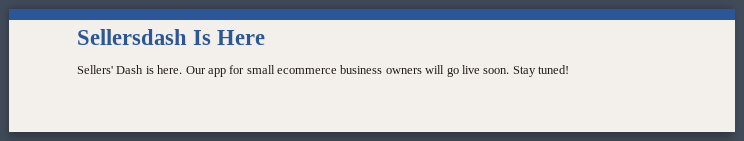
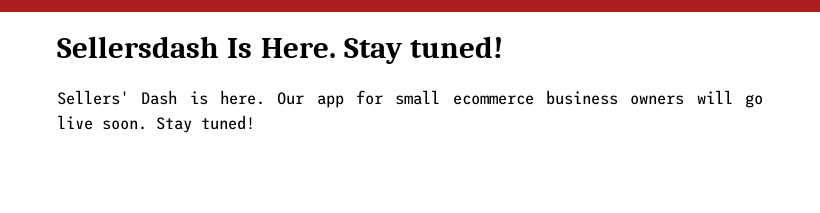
[217,30,266,45] Here -> [260,36,504,64] Here. Stay tuned!

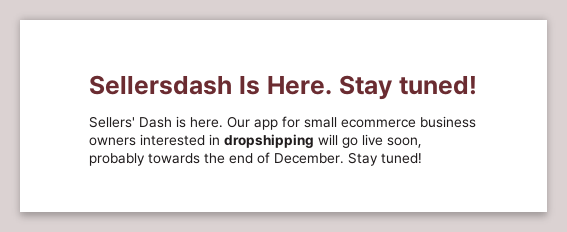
[696,90,764,108] [57,115,147,130] will go live soon. -> [140,134,422,148] [89,152,344,166] interested in dropshipping will go live soon, probably towards the end of December.

